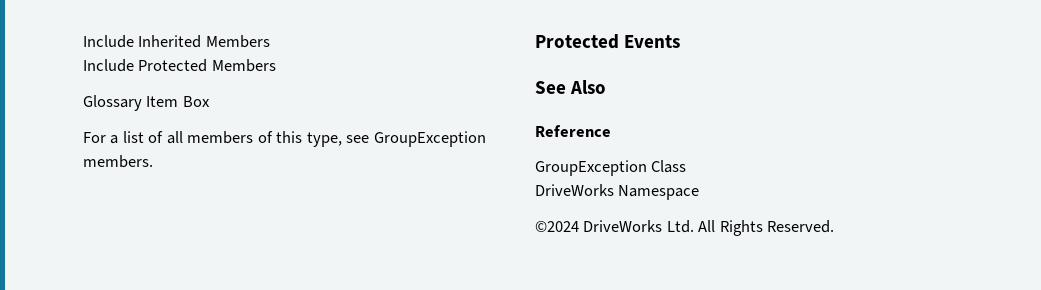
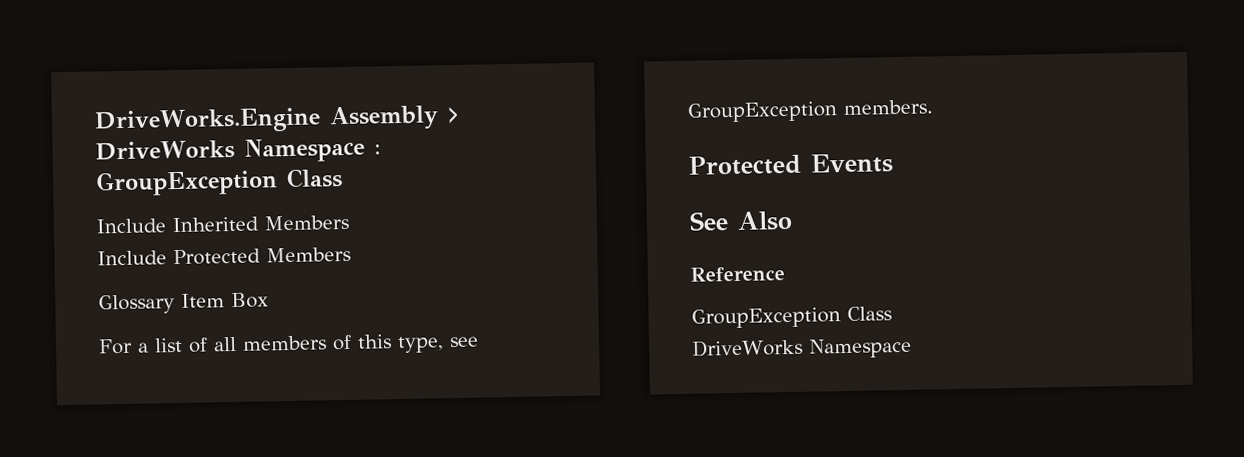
(83, 41) none -> [94,105,461,135] [95,137,381,163] [95,168,343,197] DriveWorks.Engine Assembly > DriveWorks Namespace : GroupException Class //
[535,220,835,236] // ©2024 DriveWorks Ltd. All Rights Reserved. -> (912, 348) none

